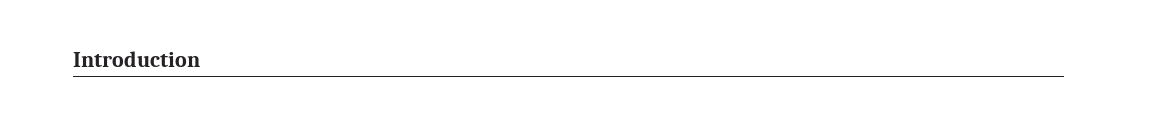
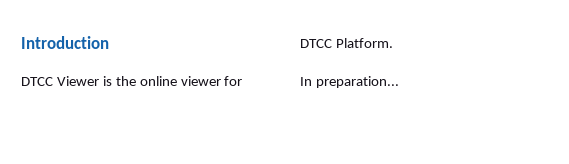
(200, 59) none -> [21,76,243,86] [300,38,393,48] [300,76,399,88] // DTCC Viewer is the online viewer for DTCC Platform. // In preparation...

